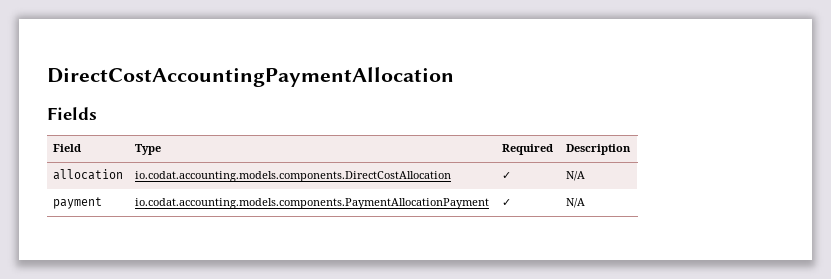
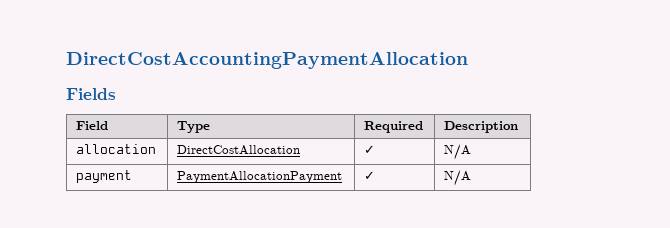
[134,171,451,182] io.codat.accounting.models.components.DirectCostAllocation -> [177,145,301,155] DirectCostAllocation
[134,198,489,209] io.codat.accounting.models.components.PaymentAllocationPayment -> [177,171,343,183] PaymentAllocationPayment

